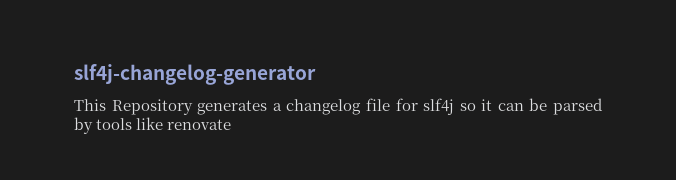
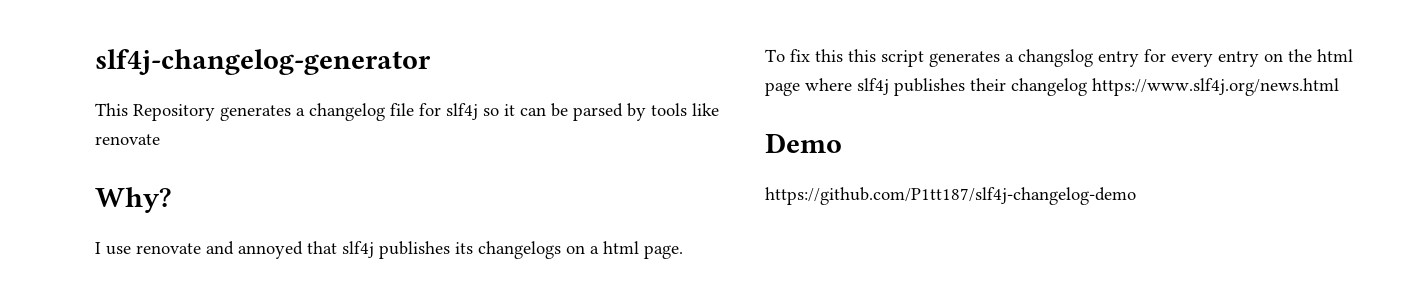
(232, 124) none -> [95,187,171,213] [95,241,683,259] [765,49,1353,67] [765,78,1339,96] [765,133,842,153] [765,187,1136,205] // Why? // I use renovate and annoyed that slf4j publishes its changelogs on a html page. // To fix this this script generates a changslog entry for every entry on the html page where slf4j publishes their changelog https://www.slf4j.org/news.html // Demo // https://github.com/P1tt187/slf4j-changelog-demo

